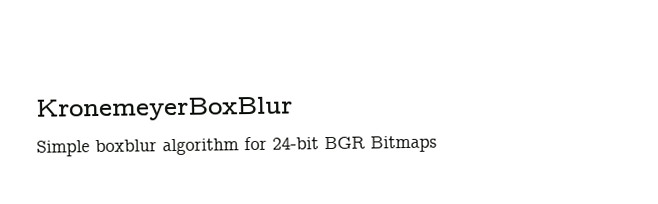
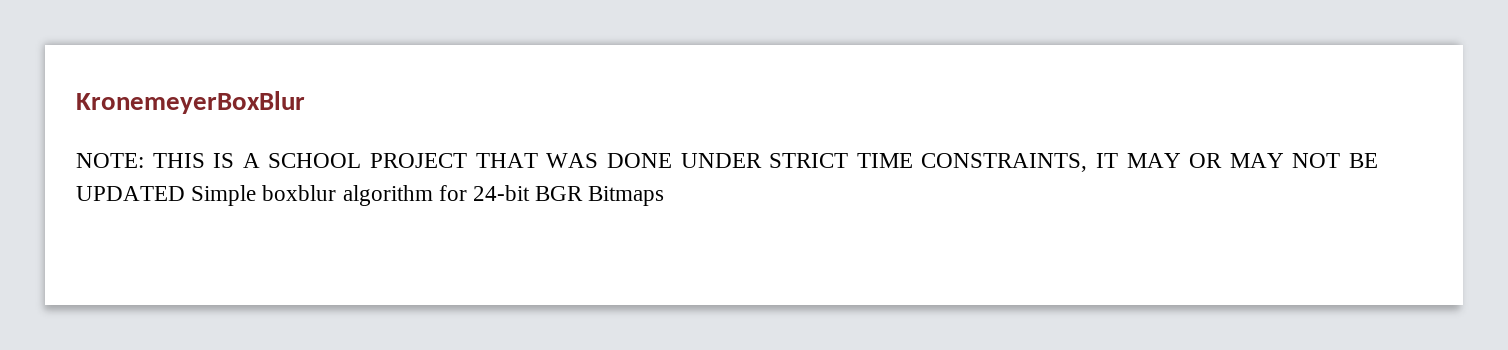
(293, 109) none -> [76,153,1378,172] [76,186,185,201] NOTE: THIS IS A SCHOOL PROJECT THAT WAS DONE UNDER STRICT TIME CONSTRAINTS, IT MAY OR MAY NOT BE UPDATED

